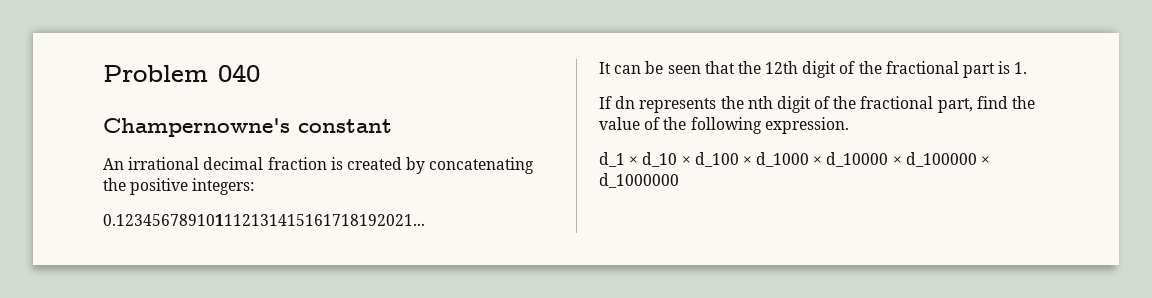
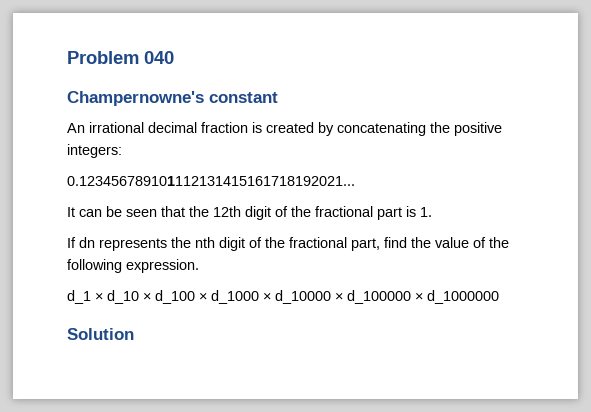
(679, 180) none -> [67,328,134,340] // Solution

